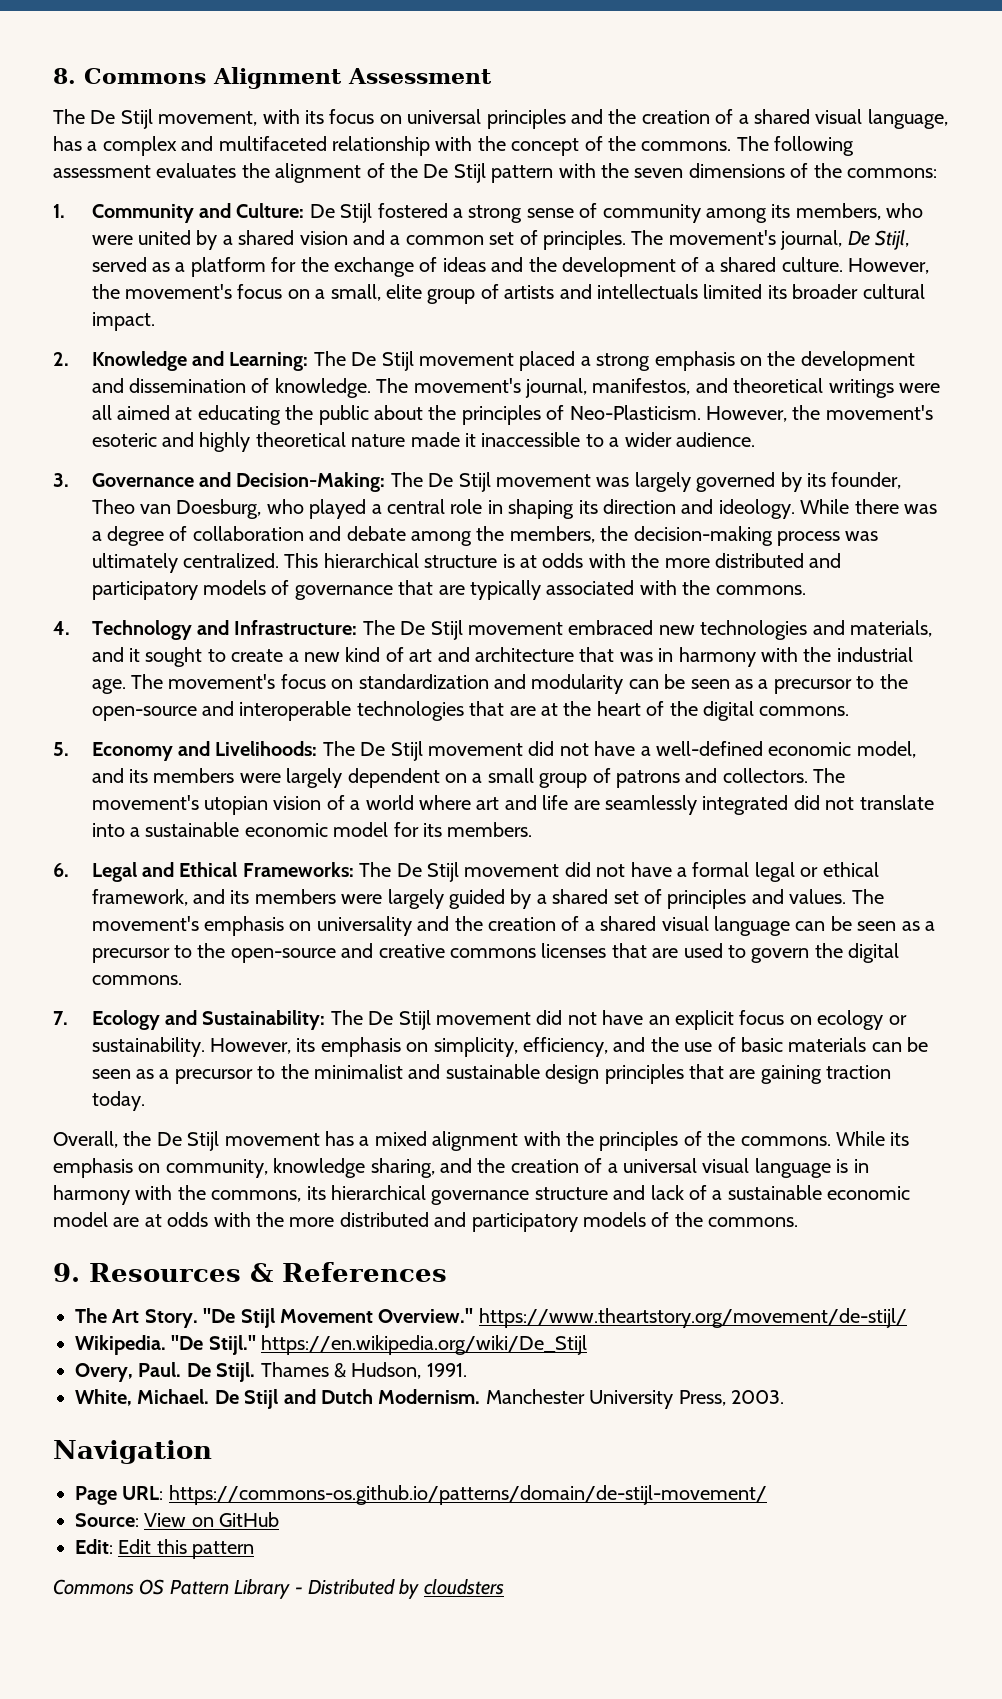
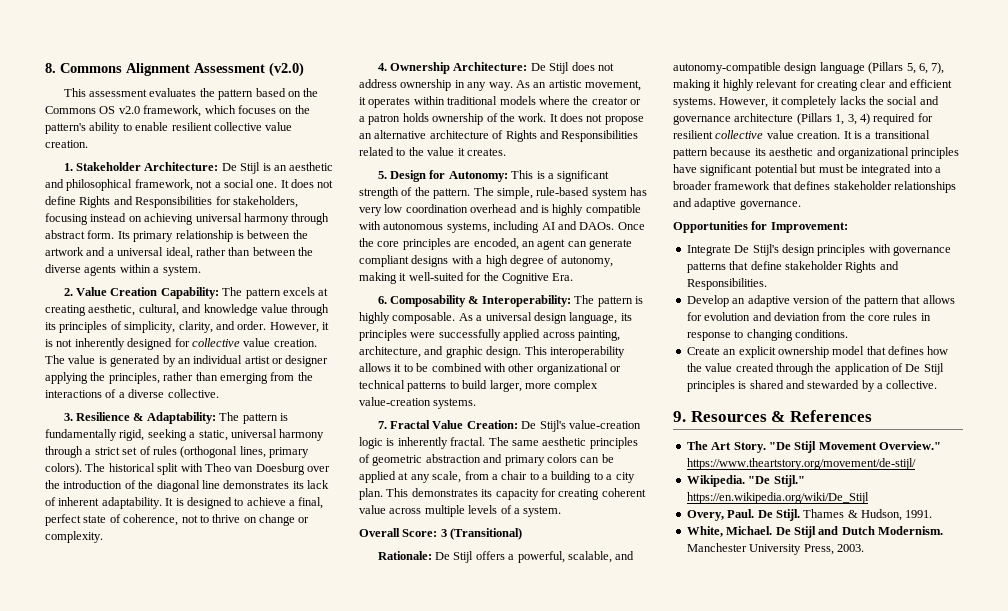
[53,109,948,129] [53,136,855,156] [53,163,937,183] [53,203,924,223] [91,230,909,250] [91,257,929,277] [91,284,925,304] [91,312,155,331] [53,351,915,371] [91,378,940,398] [91,405,933,425] [91,432,755,452] [53,472,902,492] [91,499,937,519] [91,526,879,546] [91,553,842,573] [91,580,806,600] [53,620,932,640] [91,647,913,667] [91,674,908,694] [91,701,850,721] [53,741,916,761] [91,768,846,788] [91,795,934,815] [91,822,533,837] [53,862,879,882] [91,889,884,909] [91,916,935,936] [91,943,900,963] [91,975,182,985] [53,1010,907,1030] [91,1037,929,1057] [91,1064,892,1084] [91,1091,145,1111] [53,1131,910,1151] [53,1158,869,1178] [53,1185,911,1205] [53,1212,799,1232] // The De Stijl movement, with its focus on universal principles and the creation of a shared visual language, has a complex and multifaceted relationship with the concept of the commons. The following assessment evaluates the alignment of the De Stijl pattern with the seven dimensions of the commons: // 1. Community and Culture: De Stijl fostered a strong sense of community among its members, who were united by a shared vision and a common set of principles. The movement's journal, De Stijl, served as a platform for the exchange of ideas and the development of a shared culture. However, the movement's focus on a small, elite group of artists and intellectuals limited its broader cultural impact. // 2. Knowledge and Learning: The De Stijl movement placed a strong emphasis on the development and dissemination of knowledge. The movement's journal, manifestos, and theoretical writings were all aimed at educating the public about the principles of Neo-Plasticism. However, the movement's esoteric and highly theoretical nature made it inaccessible to a wider audience. // 3. Governance and Decision-Making: The De Stijl movement was largely governed by its founder, Theo van Doesburg, who played a central role in shaping its direction and ideology. While there was a degree of collaboration and debate among the members, the decision-making process was ultimately centralized. This hierarchical structure is at odds with the more distributed and participatory models of governance that are typically associated with the commons. // 4. Technology and Infrastructure: The De Stijl movement embraced new technologies and materials, and it sought to create a new kind of art and architecture that was in harmony with the industrial age. The movement's focus on standardization and modularity can be seen as a precursor to the open-source and interoperable technologies that are at the heart of the digital commons. // 5. Economy and Livelihoods: The De Stijl movement did not have a well-defined economic model, and its members were largely dependent on a small group of patrons and collectors. The movement's utopian vision of a world where art and life are seamlessly integrated did not translate into a sustainable economic model for its members. // 6. Legal and Ethical Frameworks: The De Stijl movement did not have a formal legal or ethical framework, and its members were largely guided by a shared set of principles and values. The movement's emphasis on universality and the creation of a shared visual language can be seen as a precursor to the open-source and creative commons licenses that are used to govern the digital commons. // 7. Ecology and Sustainability: The De Stijl movement did not have an explicit focus on ecology or sustainability. However, its emphasis on simplicity, efficiency, and the use of basic materials can be seen as a precursor to the minimalist and sustainable design principles that are gaining traction today. // Overall, the De Stijl movement has a mixed alignment with the principles of the commons. While its emphasis on community, knowledge sharing, and the creation of a universal visual language is in harmony with the commons, its hierarchical governance structure and lack of a sustainable economic model are at odds with the more distributed and participatory models of the commons. -> [269,62,304,77] [63,88,319,100] [45,105,310,117] [45,122,293,134] [45,140,88,148] [63,162,334,174] [45,179,334,191] [45,196,298,208] [45,213,330,225] [45,230,308,242] [45,247,313,259] [45,264,201,276] [63,287,329,299] [45,304,330,316] [45,321,329,333] [45,338,317,350] [45,355,329,367] [45,372,313,384] [45,389,219,398] [63,412,288,424] [45,429,325,441] [45,446,309,458] [45,463,330,475] [45,480,329,492] [45,497,324,509] [45,514,310,526] [45,531,103,543] [377,62,614,74] [359,79,641,91] [359,96,641,108] [359,113,644,125] [359,130,639,142] [359,147,506,156] [377,170,610,182] [359,187,647,199] [359,204,641,216] [359,221,645,233] [359,238,632,250] [359,255,613,267] [359,272,574,284] [377,295,643,307] [359,312,632,324] [359,329,620,341] [359,346,625,358] [359,363,621,375] [359,380,599,392] [359,397,477,409] [377,420,641,432] [359,437,638,449] [359,454,614,466] [359,471,635,483] [359,488,646,500] [359,505,562,517] [359,528,523,540] [377,551,635,563] [673,62,945,74] [673,79,952,91] [673,96,939,108] [673,113,933,125] [673,130,930,139] [673,147,960,159] [673,164,941,176] [673,181,956,193] [673,198,801,210] [673,221,848,233] [686,244,951,256] [686,261,899,273] [686,278,767,290] [686,295,955,307] [686,312,931,321] [686,329,848,341] [686,346,949,358] [686,363,944,375] [686,380,938,392] (v2.0) // This assessment evaluates the pattern based on the Commons OS v2.0 framework, which focuses on the pattern's ability to enable resilient collective value creation. // 1. Stakeholder Architecture: De Stijl is an aesthetic and philosophical framework, not a social one. It does not define Rights and Responsibilities for stakeholders, focusing instead on achieving universal harmony through abstract form. Its primary relationship is between the artwork and a universal ideal, rather than between the diverse agents within a system. // 2. Value Creation Capability: The pattern excels at creating aesthetic, cultural, and knowledge value through its principles of simplicity, clarity, and order. However, it is not inherently designed for collective value creation. The value is generated by an individual artist or designer applying the principles, rather than emerging from the interactions of a diverse collective. // 3. Resilience & Adaptability: The pattern is fundamentally rigid, seeking a static, universal harmony through a strict set of rules (orthogonal lines, primary colors). The historical split with Theo van Doesburg over the introduction of the diagonal line demonstrates its lack of inherent adaptability. It is designed to achieve a final, perfect state of coherence, not to thrive on change or complexity. // 4. Ownership Architecture: De Stijl does not address ownership in any way. As an artistic movement, it operates within traditional models where the creator or a patron holds ownership of the work. It does not propose an alternative architecture of Rights and Responsibilities related to the value it creates. // 5. Design for Autonomy: This is a significant strength of the pattern. The simple, rule-based system has very low coordination overhead and is highly compatible with autonomous systems, including AI and DAOs. Once the core principles are encoded, an agent can generate compliant designs with a high degree of autonomy, making it well-suited for the Cognitive Era. // 6. Composability & Interoperability: The pattern is highly composable. As a universal design language, its principles were successfully applied across painting, architecture, and graphic design. This interoperability allows it to be combined with other organizational or technical patterns to build larger, more complex value-creation systems. // 7. Fractal Value Creation: De Stijl's value-creation logic is inherently fractal. The same aesthetic principles of geometric abstraction and primary colors can be applied at any scale, from a chair to a building to a city plan. This demonstrates its capacity for creating coherent value across multiple levels of a system. // Overall Score: 3 (Transitional) // Rationale: De Stijl offers a powerful, scalable, and autonomy-compatible design language (Pillars 5, 6, 7), making it highly relevant for creating clear and efficient systems. However, it completely lacks the social and governance architecture (Pillars 1, 3, 4) required for resilient collective value creation. It is a transitional pattern because its aesthetic and organizational principles have significant potential but must be integrated into a broader framework that defines stakeholder relationships and adaptive governance. // Opportunities for Improvement: // Integrate De Stijl's design principles with governance patterns that define stakeholder Rights and Responsibilities. // Develop an adaptive version of the pattern that allows for evolution and deviation from the core rules in response to changing conditions. // Create an explicit ownership model that defines how the value created through the application of De Stijl principles is shared and stewarded by a collective.
[53,1440,212,1464] [75,1485,767,1505] [75,1512,280,1527] [75,1539,255,1559] [53,1579,504,1599] // Navigation // Page URL: https://commons-os.github.io/patterns/domain/de-stijl-movement/ // Source: View on GitHub // Edit: Edit this pattern // Commons OS Pattern Library - Distributed by cloudsters -> (864, 548) none

